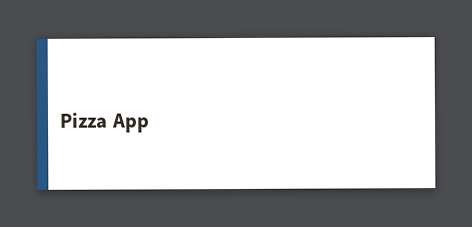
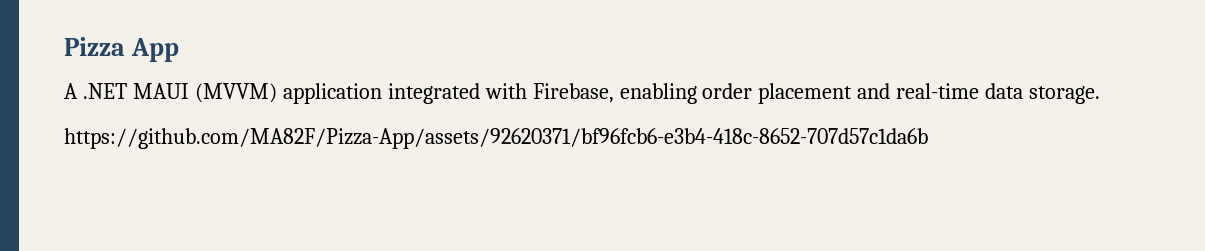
(150, 123) none -> [64,83,1101,104] [64,128,928,149] // A .NET MAUI (MVVM) application integrated with Firebase, enabling order placement and real-time data storage. // https://github.com/MA82F/Pizza-App/assets/92620371/bf96fcb6-e3b4-418c-8652-707d57c1da6b

